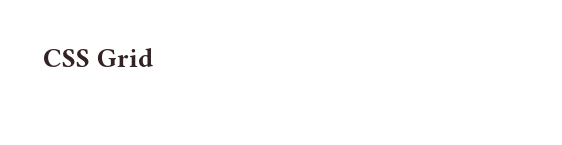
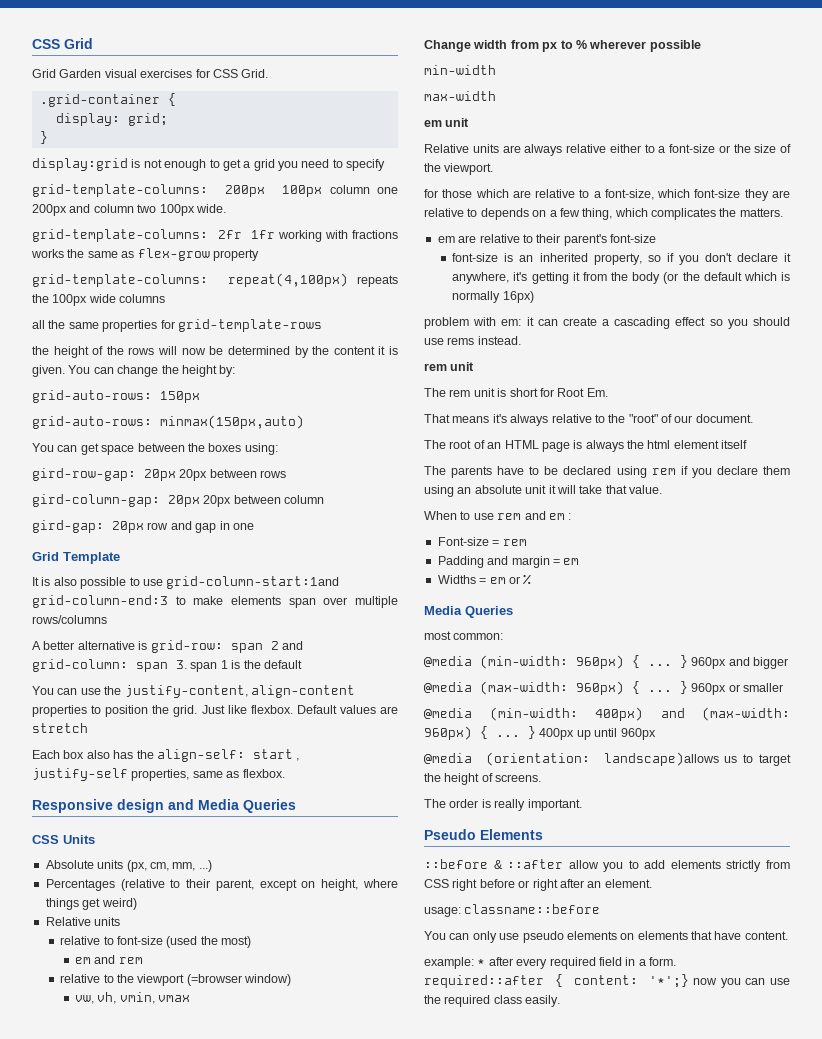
(154, 57) none -> [32,69,269,78] [39,93,176,107] [55,113,168,126] [39,131,48,144] [32,158,386,171] [32,184,398,197] [32,204,226,216] [32,229,398,242] [31,248,259,261] [32,273,399,287] [32,294,166,306] [32,319,322,332] [32,346,399,358] [32,365,236,377] [32,390,200,403] [32,415,304,429] [32,443,278,455] [32,468,287,481] [32,494,325,507] [32,520,254,533] [32,552,120,564] [32,576,340,589] [32,595,398,608] [32,615,107,624] [32,640,303,653] [32,659,302,672] [32,685,355,698] [32,705,398,717] [32,723,88,733] [32,749,300,762] [32,768,285,781] [32,799,296,813] [32,835,95,844] [45,860,212,872] [45,879,398,891] [45,898,137,910] [45,917,121,926] [60,936,252,948] [74,955,143,964] [60,974,292,986] [74,992,191,1004] [424,40,701,52] [424,65,496,75] [424,91,496,101] [424,118,470,127] [424,144,791,156] [424,163,494,175] [424,189,790,201] [424,208,783,220] [437,234,656,246] [452,253,791,265] [452,272,790,284] [452,291,534,303] [424,317,790,329] [424,336,521,345] [424,362,475,371] [424,388,608,397] [424,414,753,426] [424,440,748,452] [424,466,790,478] [424,485,662,497] [424,511,572,520] [437,537,527,546] [437,556,580,568] [437,574,532,585] [424,606,513,618] [424,631,504,640] [424,655,789,669] [424,681,784,695] [424,707,790,721] [424,726,656,740] [424,752,791,766] [424,773,542,785] [424,799,582,811] [424,829,543,840] [424,859,790,872] [424,879,652,891] [424,904,601,917] [424,931,788,943] [424,957,676,969] [424,974,790,988] [424,995,561,1007] // Grid Garden visual exercises for CSS Grid. // .grid-container { // display: grid; // } // display:grid is not enough to get a grid you need to specify // grid-template-columns: 200px 100px column one 200px and column two 100px wide. // grid-template-columns: 2fr 1fr working with fractions works the same as flex-grow property // grid-template-columns: repeat(4,100px) repeats the 100px wide columns // all the same properties for grid-template-rows // the height of the rows will now be determined by the content it is given. You can change the height by: // grid-auto-rows: 150px // grid-auto-rows: minmax(150px,auto) // You can get space between the boxes using: // gird-row-gap: 20px 20px between rows // gird-column-gap: 20px 20px between column // gird-gap: 20px row and gap in one // Grid Template // It is also possible to use grid-column-start:1and grid-column-end:3 to make elements span over multiple rows/columns // A better alternative is grid-row: span 2 and grid-column: span 3. span 1 is the default // You can use the justify-content, align-content properties to position the grid. Just like flexbox. Default values are stretch // Each box also has the align-self: start , justify-self properties, same as flexbox. // Responsive design and Media Queries // CSS Units // Absolute units (px, cm, mm, ...) // Percentages (relative to their parent, except on height, where things get weird) // Relative units // relative to font-size (used the most) // em and rem // relative to the viewport (=browser window) // vw, vh, vmin, vmax // Change width from px to % wherever possible // min-width // max-width // em unit // Relative units are always relative either to a font-size or the size of the viewport. // for those which are relative to a font-size, which font-size they are relative to depends on a few thing, which complicates the matters. // em are relative to their parent's font-size // font-size is an inherited property, so if you don't declare it anywhere, it's getting it from the body (or the default which is normally 16px) // problem with em: it can create a cascading effect so you should use rems instead. // rem unit // The rem unit is short for Root Em. // That means it's always relative to the "root" of our document. // The root of an HTML page is always the html element itself // The parents have to be declared using rem if you declare them using an absolute unit it will take that value. // When to use rem and em : // Font-size = rem // Padding and margin = em // Widths = em or % // Media Queries // most common: // @media (min-width: 960px) { ... } 960px and bigger // @media (max-width: 960px) { ... } 960px or smaller // @media (min-width: 400px) and (max-width: 960px) { ... } 400px up until 960px // @media (orientation: landscape)allows us to target the height of screens. // The order is really important. // Pseudo Elements // ::before & ::after allow you to add elements strictly from CSS right before or right after an element. // usage: classname::before // You can only use pseudo elements on elements that have content. // example: * after every required field in a form. required::after { content: '*';} now you can use the required class easily.

